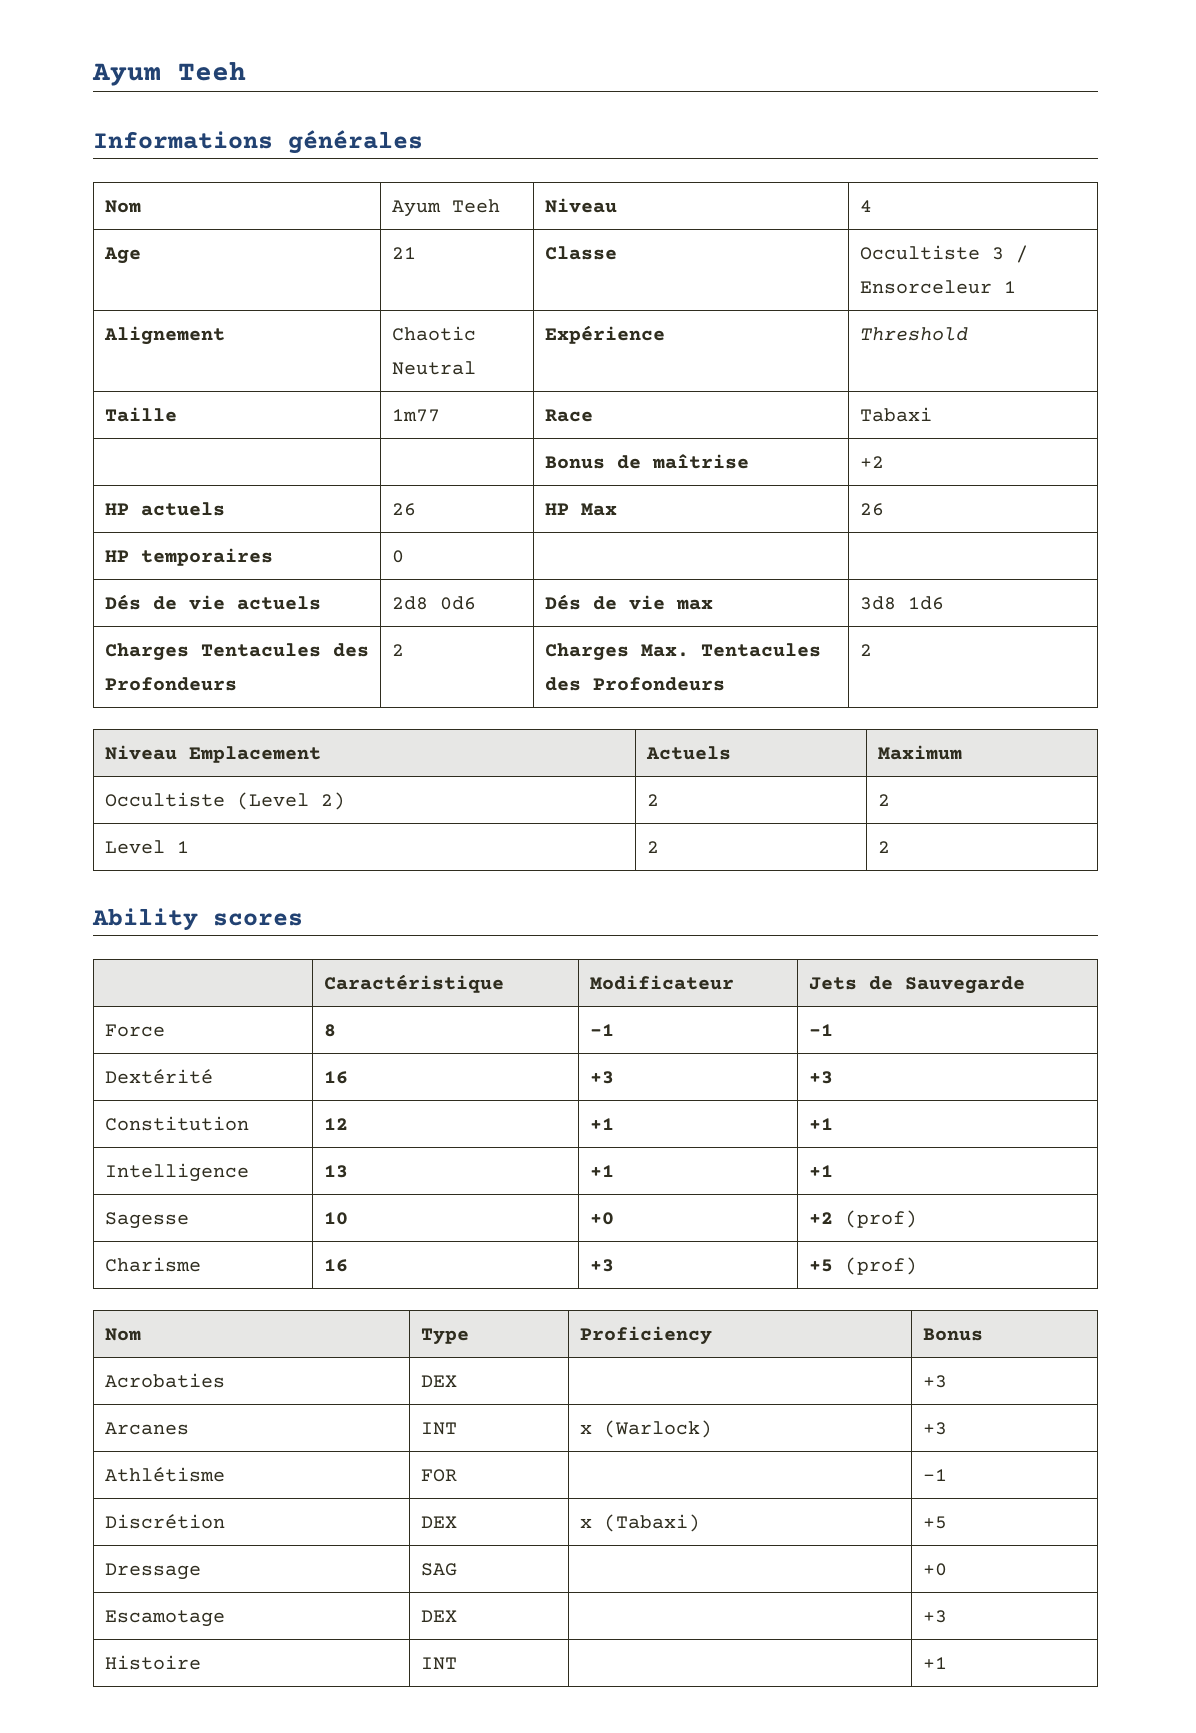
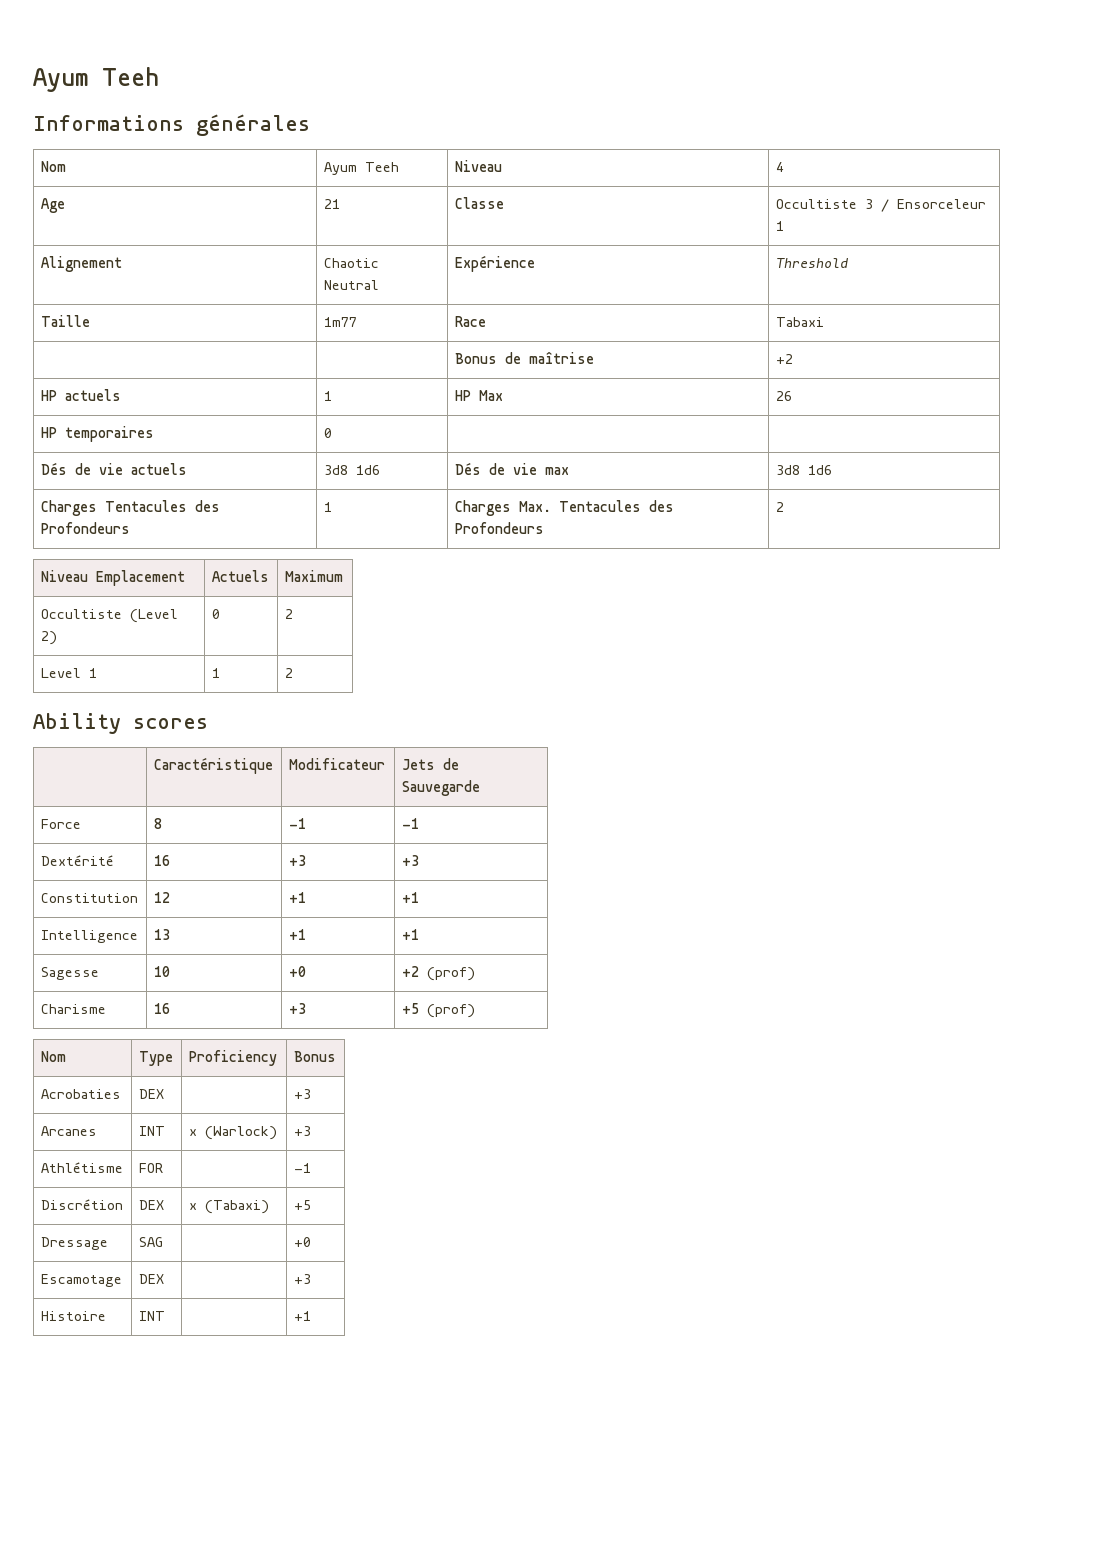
[391,503,416,516] 26 -> [323,391,332,401] 1
[391,596,476,610] 2d8 0d6 -> [323,465,380,475] 3d8 1d6
[391,644,404,656] 2 -> [323,502,332,512] 1
[646,794,659,806] 2 -> [211,609,220,619] 0
[646,841,659,853] 2 -> [211,668,220,678] 1

